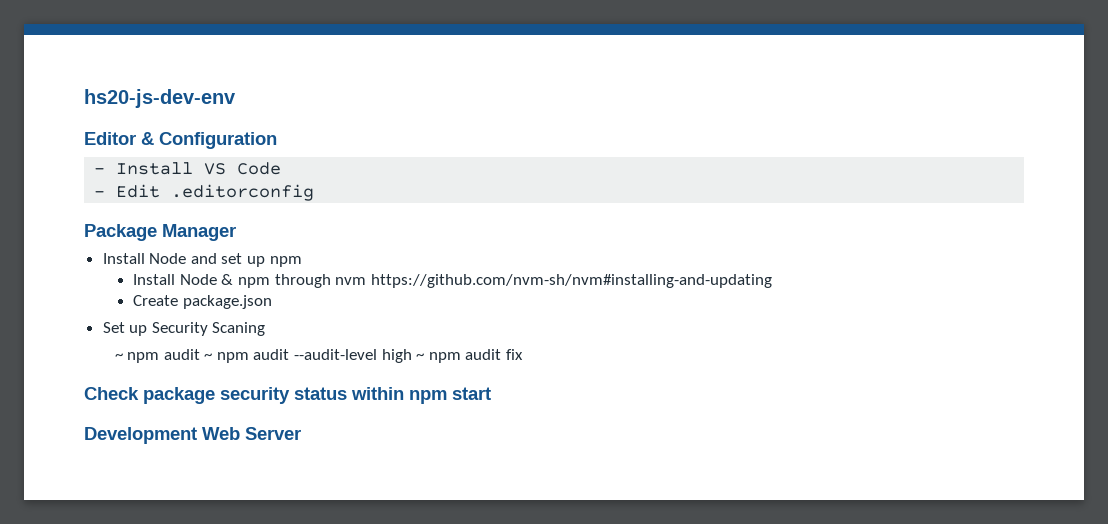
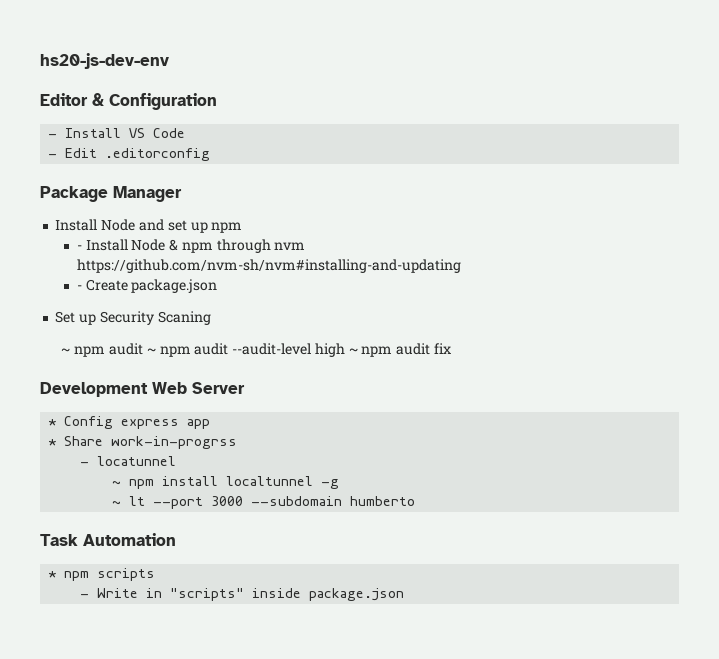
(302, 261) none -> [76,245,82,250] -
(772, 281) none -> [76,285,82,290] -
[84,387,491,404] [84,427,301,444] Check package security status within npm start // Development Web Server -> [40,382,245,397] [48,416,211,429] [48,436,238,449] [80,456,177,466] [112,476,340,489] [112,496,416,509] [40,533,176,546] [48,568,156,581] [80,588,405,601] Development Web Server // * Config express app // * Share work-in-progrss // - locatunnel // ~ npm install localtunnel -g // ~ lt --port 3000 --subdomain humberto // Task Automation // * npm scripts // - Write in "scripts" inside package.json

